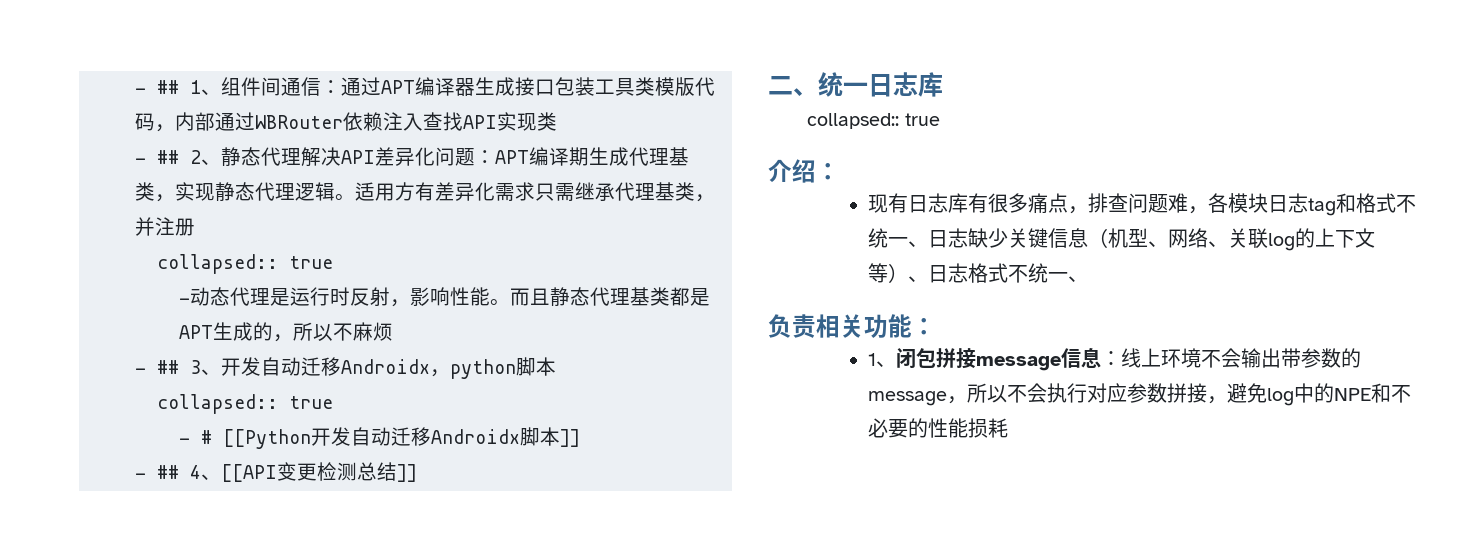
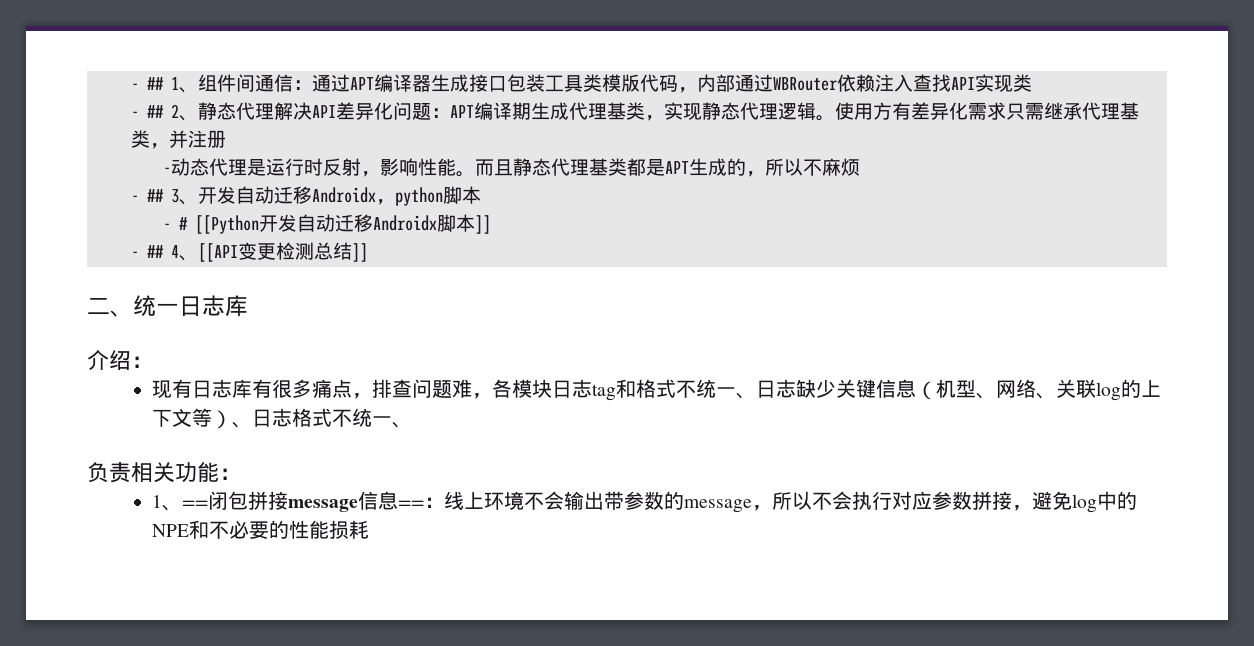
[355,182,375,201] 适 -> [834,102,854,120] 使
[157,254,333,274] // collapsed:: true -> (226, 139) none
[157,394,333,414] // collapsed:: true -> (481, 195) none
[807,113,941,129] // collapsed:: true -> (248, 306) none
(897, 364) none -> [181,500,208,508] ==
(1102, 357) none -> [397,500,424,508] ==

